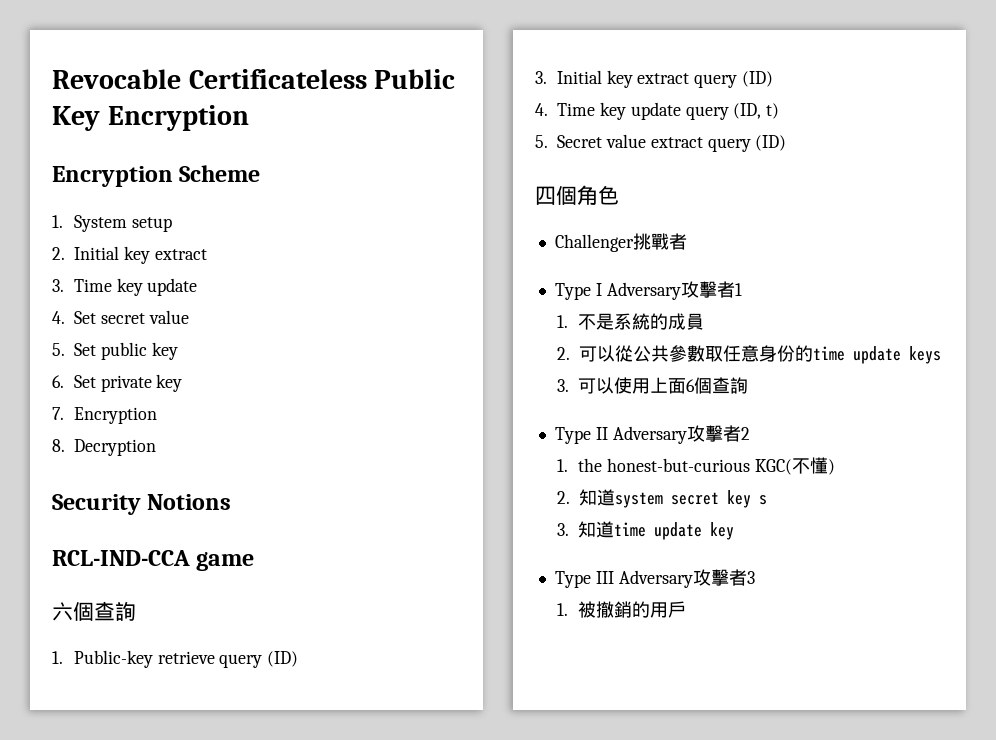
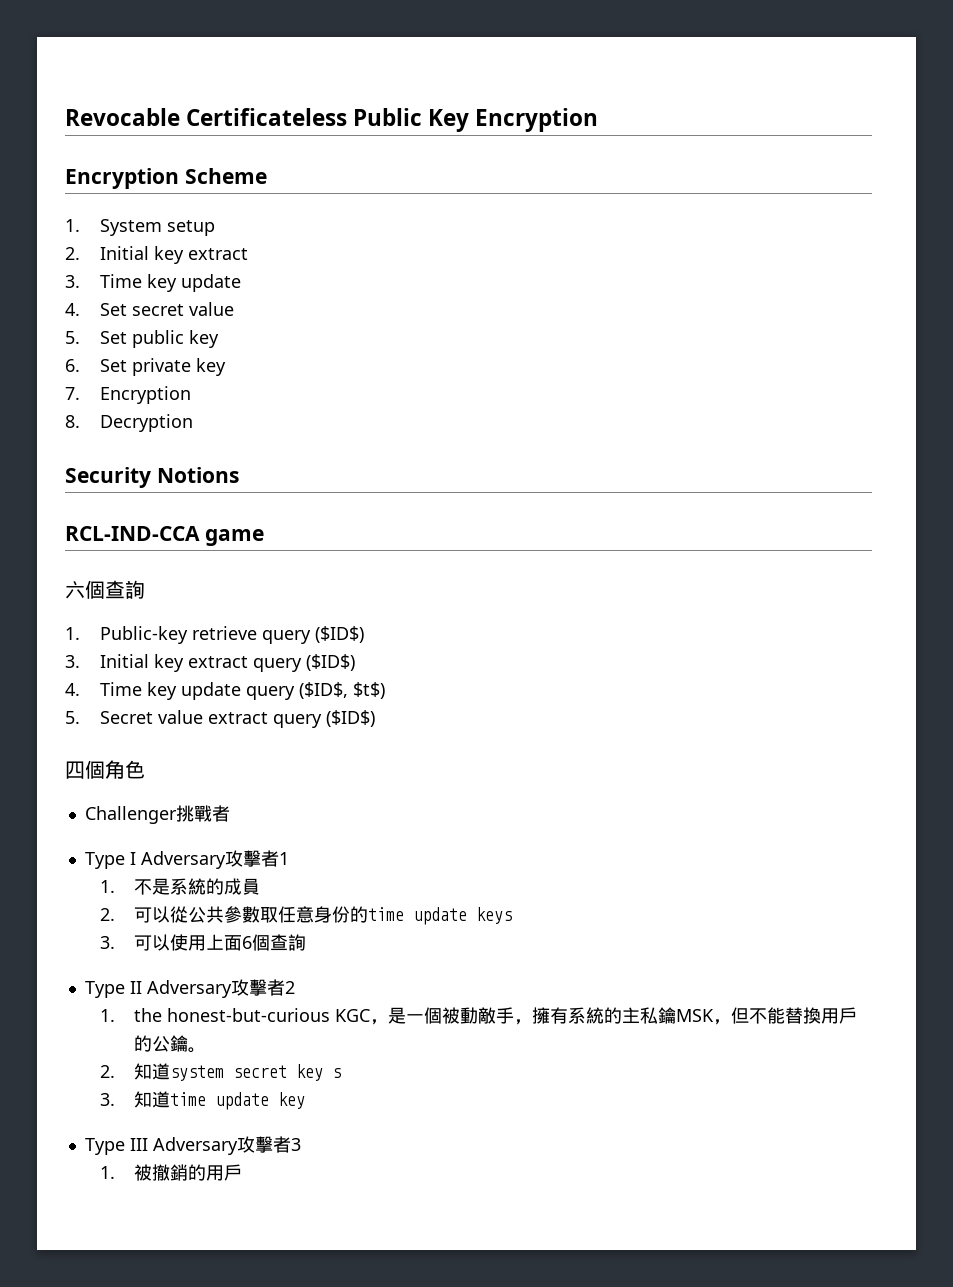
[267,651,299,667] (ID) -> [314,626,364,643] ($ID$)
[742,71,774,87] (ID) -> [305,654,355,671] ($ID$)
[733,103,780,119] (ID, t) -> [298,682,385,699] ($ID$, $t$)
[755,135,787,151] (ID) -> [325,710,375,727] ($ID$)
[755,457,836,475] KGC(不懂) -> [335,1007,858,1025] [134,1035,207,1053] KGC，是一個被動敵手，擁有系統的主私鑰MSK，但不能替換用戶的公鑰。

